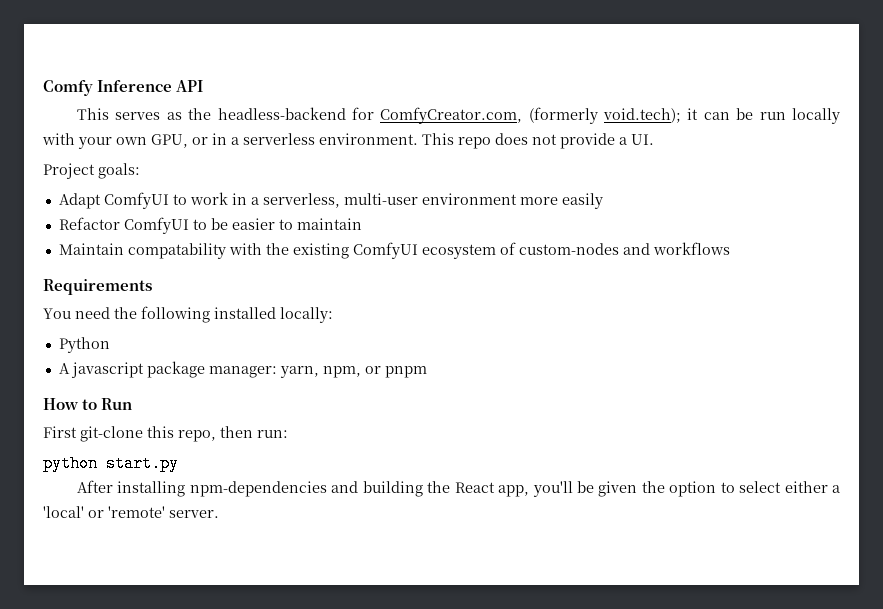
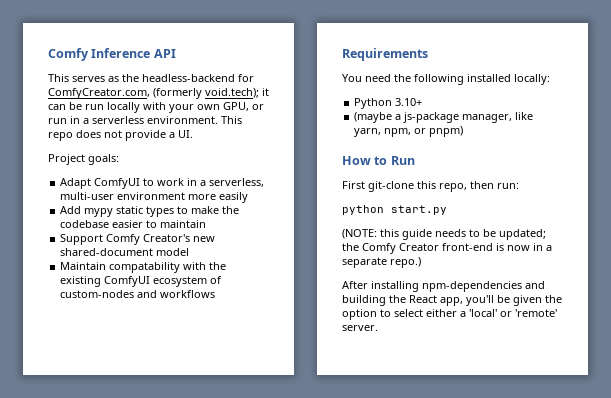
(208, 141) none -> [48,118,67,124] run
[58,217,362,234] Refactor ComfyUI to be easier to maintain -> [60,206,240,217] [60,220,207,228] [60,234,216,245] [60,248,190,256] Add mypy static types to make the codebase easier to maintain // Support Comfy Creator's new shared-document model
[58,361,277,378] // A javascript package manager: -> [395,98,423,106] [354,112,534,123] 3.10+ // (maybe a js-package manager, like
[384,366,427,378] pnpm -> [429,126,464,137] pnpm)
(179, 463) none -> [342,229,546,240] [342,243,552,254] [342,257,421,268] // (NOTE: this guide needs to be updated; the Comfy Creator front-end is now in a separate repo.)

